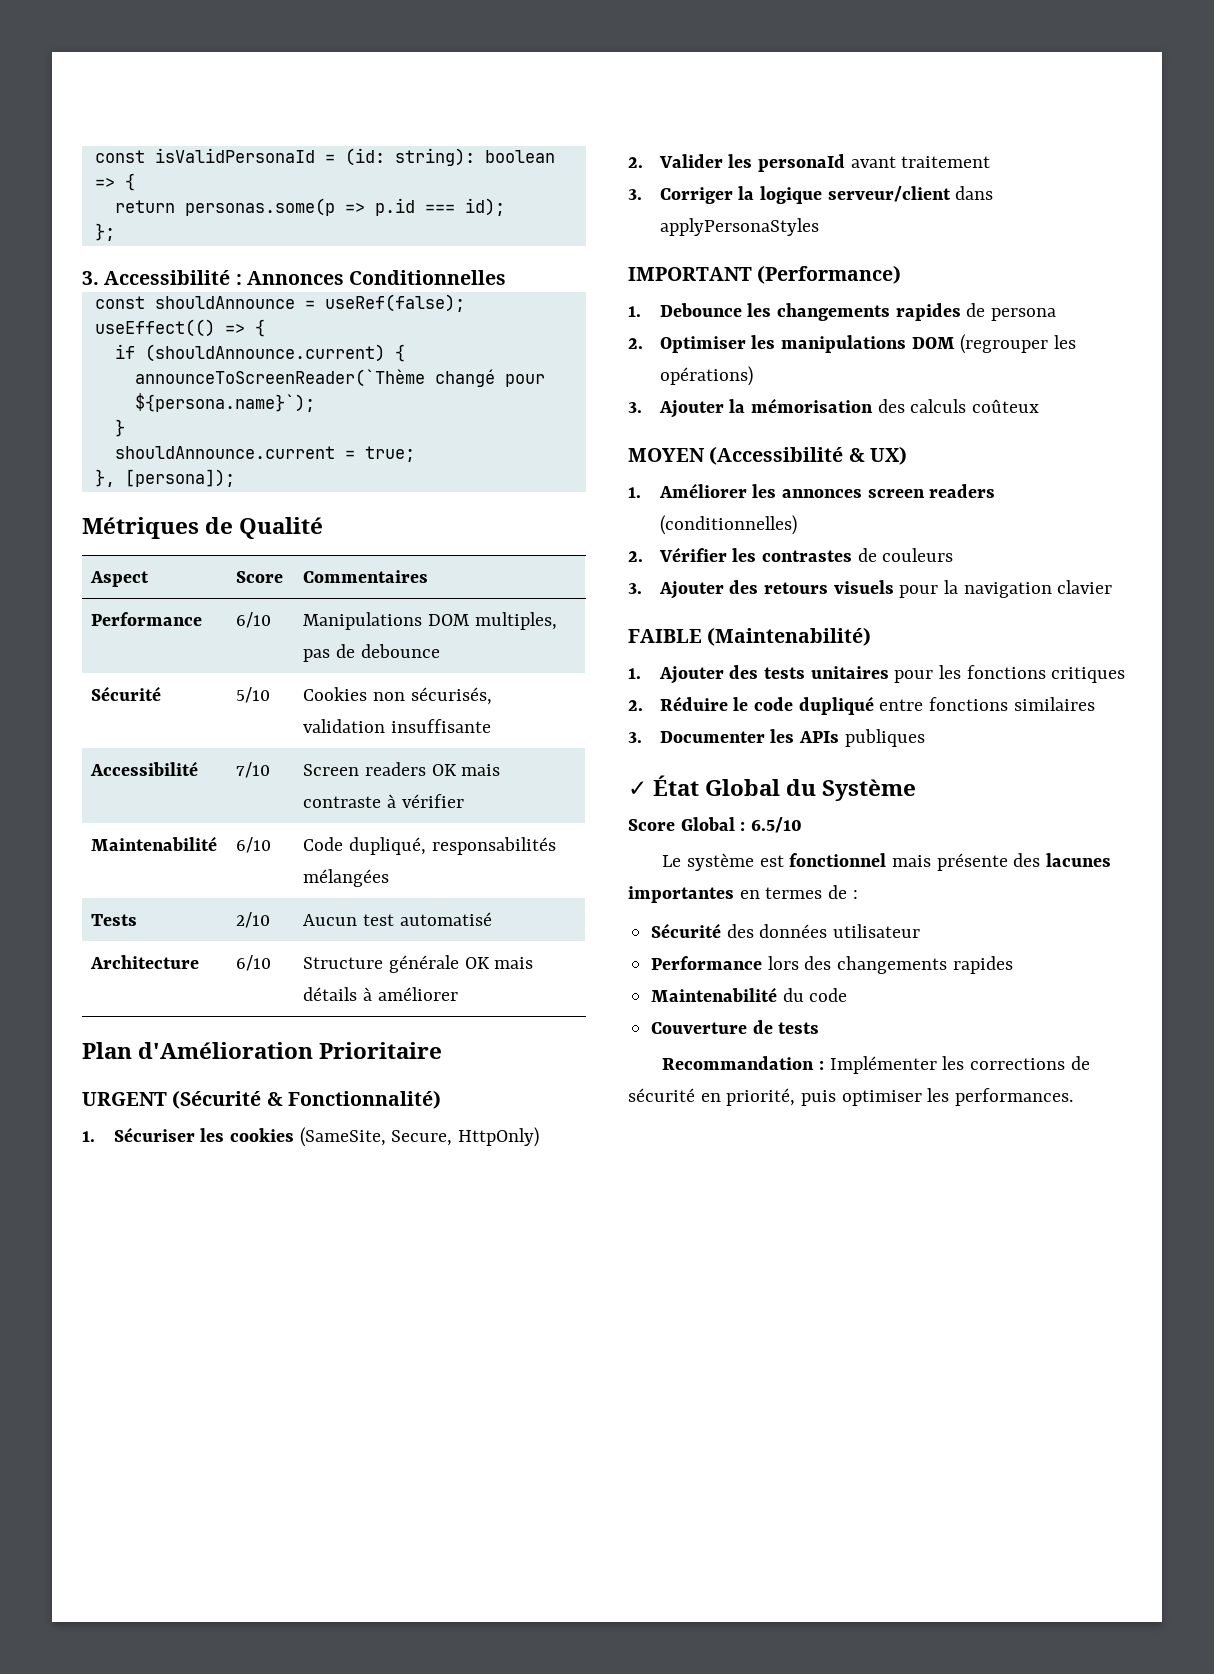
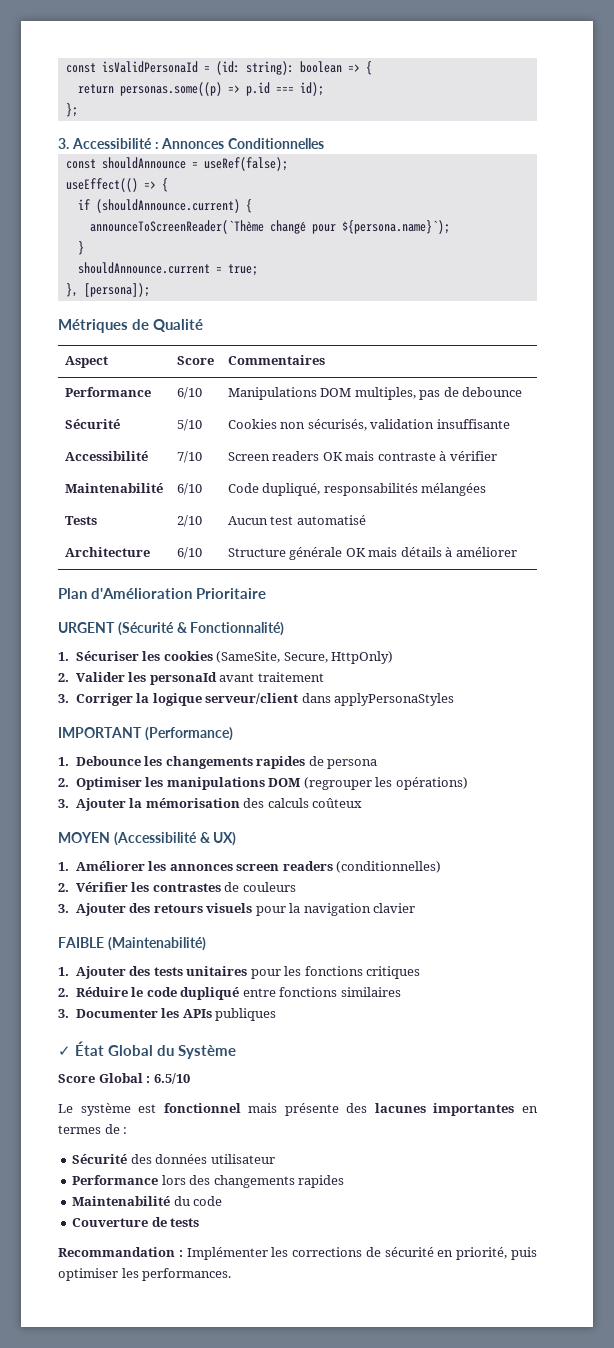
[184,198,335,216] personas.some(p -> [119,82,222,96] personas.some((p)

